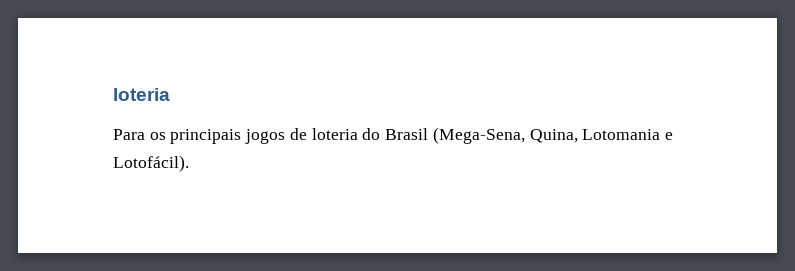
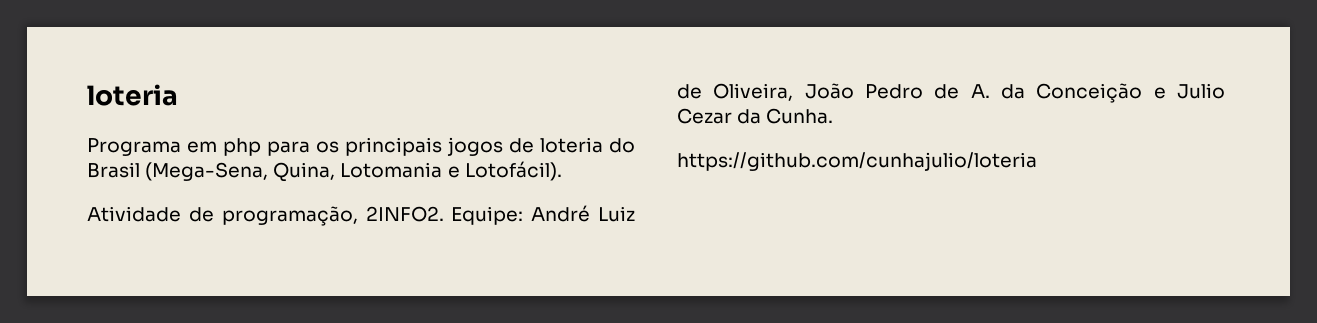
[113,129,145,140] Para -> [87,138,310,156] Programa em php para
(189, 163) none -> [87,205,635,226] [677,83,1225,103] [677,108,834,124] [677,152,1037,171] // Atividade de programação, 2INFO2. Equipe: André Luiz de Oliveira, João Pedro de A. da Conceição e Julio Cezar da Cunha. // https://github.com/cunhajulio/loteria

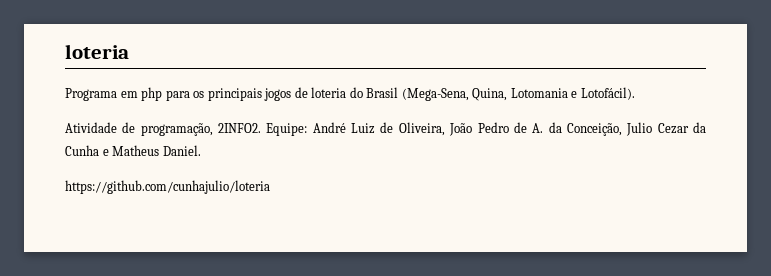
[1036,83,1166,103] Conceição e -> [566,123,622,136] Conceição,
[766,108,834,124] Cunha. -> [65,145,201,156] Cunha e Matheus Daniel.

